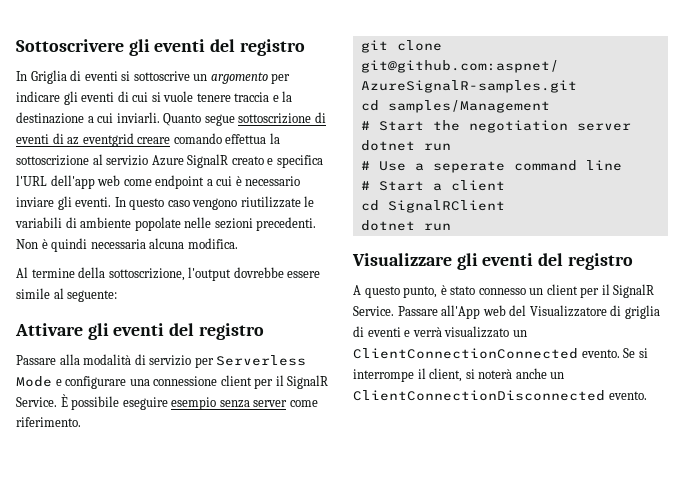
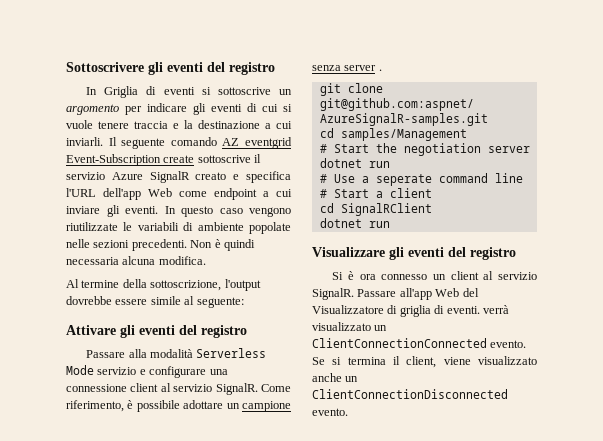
[163,112,326,126] [16,133,280,147] [16,154,103,166] Quanto segue sottoscrizione di eventi di az eventgrid creare comando effettua la sottoscrizione al -> [108,137,292,149] [66,154,262,166] Il seguente comando AZ eventgrid Event-Subscription create sottoscrive il
[97,175,121,186] web -> [148,188,172,197] Web
[235,176,301,186] è necessario -> (292, 193) none
[134,354,214,368] di servizio per -> (193, 353) none
(52, 381) none -> [97,367,137,375] servizio
[254,375,329,389] [16,394,318,410] [16,417,81,427] per il SignalR Service. È possibile eseguire esempio senza server come riferimento. -> [160,383,291,395] [66,400,291,412] [312,65,382,71] al servizio SignalR. Come riferimento, è possibile adottare un campione senza server .
[353,284,655,298] [353,305,506,319] A questo punto, è stato connesso un client per il SignalR Service. Passare all'App web -> [332,271,537,280] [312,288,460,300] Si è ora connesso un client al servizio SignalR. Passare all'app Web
[367,327,411,337] eventi e -> [446,306,480,314] eventi.
[353,369,414,382] interrompe -> [347,357,386,365] termina
[465,369,513,379] si noterà -> [443,356,537,365] viene visualizzato

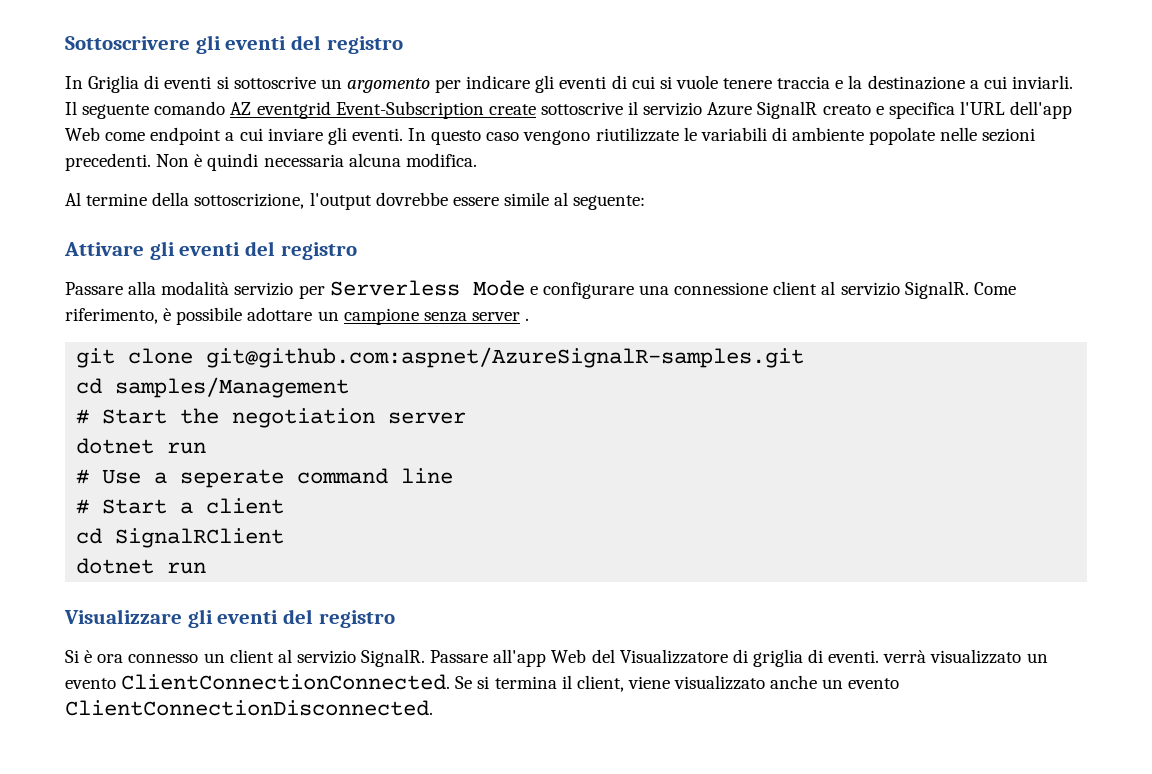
(193, 353) none -> [234,282,325,299] servizio per
[97,367,137,375] servizio -> (525, 288) none
[312,338,527,348] ClientConnectionConnected evento. -> [65,674,451,690] evento ClientConnectionConnected.
[312,389,508,399] [312,408,348,416] ClientConnectionDisconnected evento. -> [848,678,900,689] [65,700,433,716] evento ClientConnectionDisconnected.

